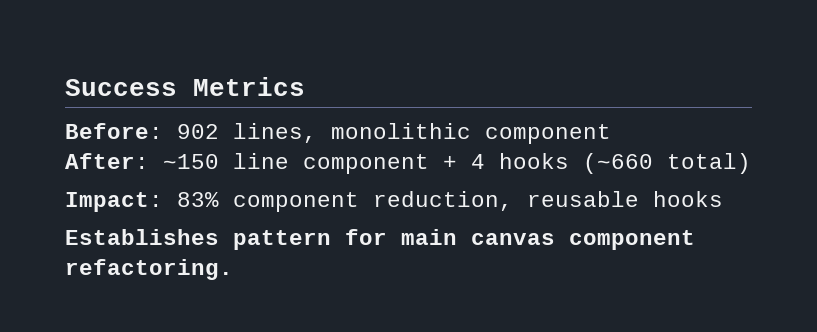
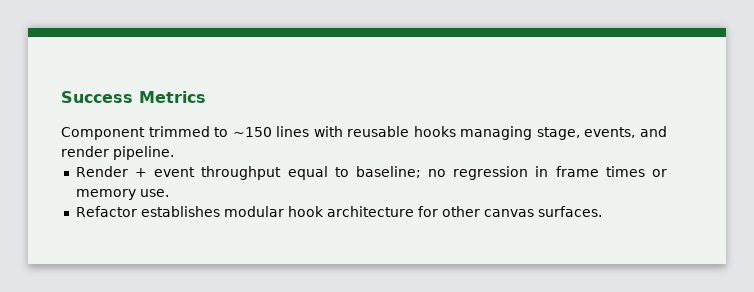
[65,123,611,144] [65,153,751,174] [65,191,723,212] [65,229,695,250] [65,259,233,280] Before: 902 lines, monolithic component // After: ~150 line component + 4 hooks (~660 total) // Impact: 83% component reduction, reusable hooks // Establishes pattern for main canvas component refactoring. -> [61,126,667,140] [61,146,174,160] [75,166,667,180] [75,189,169,200] [75,206,602,217] Component trimmed to ~150 lines with reusable hooks managing stage, events, and render pipeline. // Render + event throughput equal to baseline; no regression in frame times or memory use. // Refactor establishes modular hook architecture for other canvas surfaces.

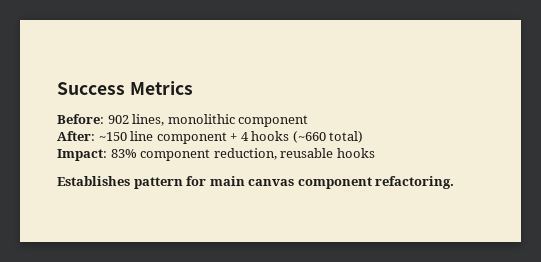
[61,126,667,140] [61,146,174,160] [75,166,667,180] [75,189,169,200] [75,206,602,217] Component trimmed to ~150 lines with reusable hooks managing stage, events, and render pipeline. // Render + event throughput equal to baseline; no regression in frame times or memory use. // Refactor establishes modular hook architecture for other canvas surfaces. -> [57,114,309,127] [57,131,364,144] [57,148,375,161] [57,176,455,189] Before: 902 lines, monolithic component // After: ~150 line component + 4 hooks (~660 total) // Impact: 83% component reduction, reusable hooks // Establishes pattern for main canvas component refactoring.

